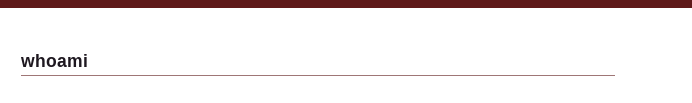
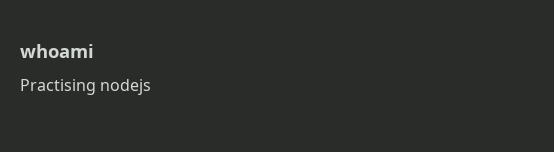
(88, 60) none -> [20,79,152,95] // Practising nodejs

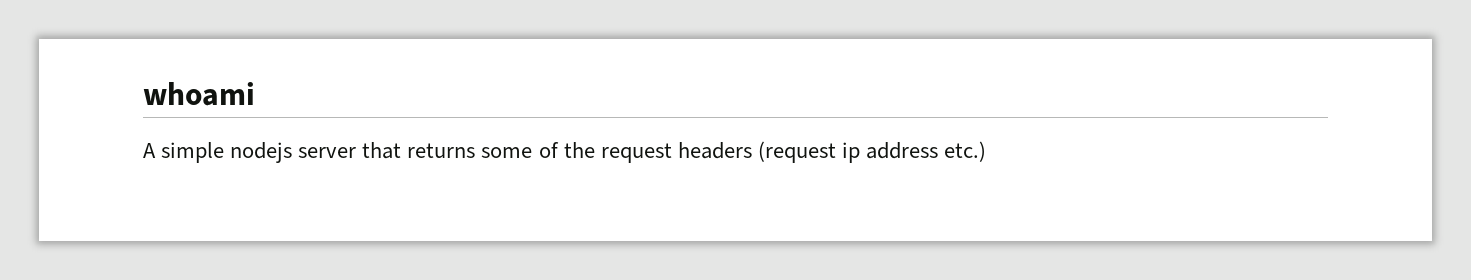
[20,79,152,95] Practising nodejs -> [143,141,987,163] A simple nodejs server that returns some of the request headers (request ip address etc.)

